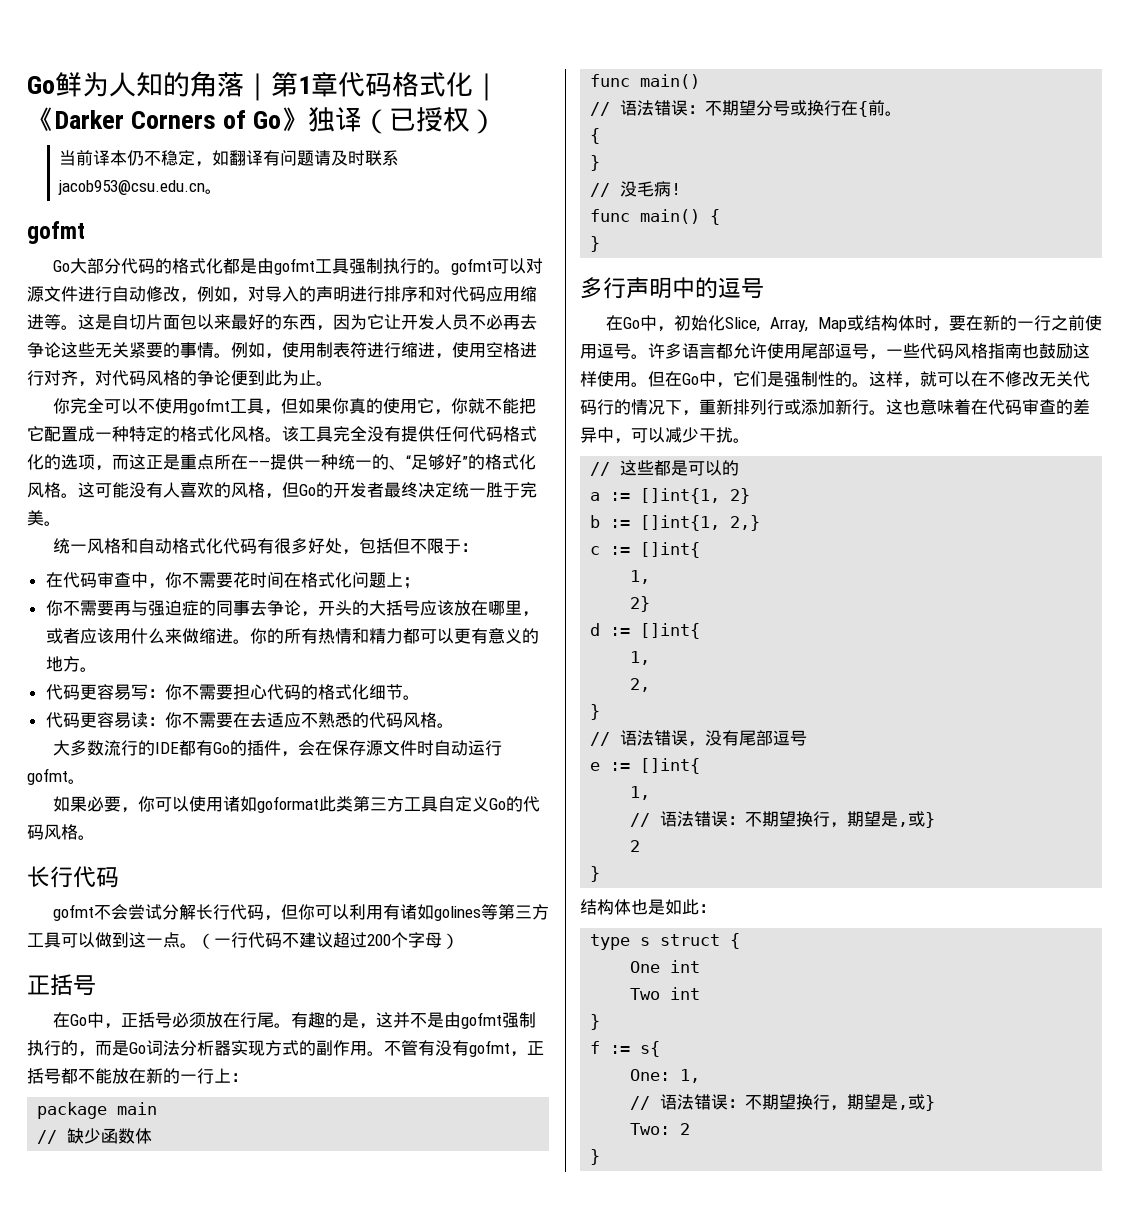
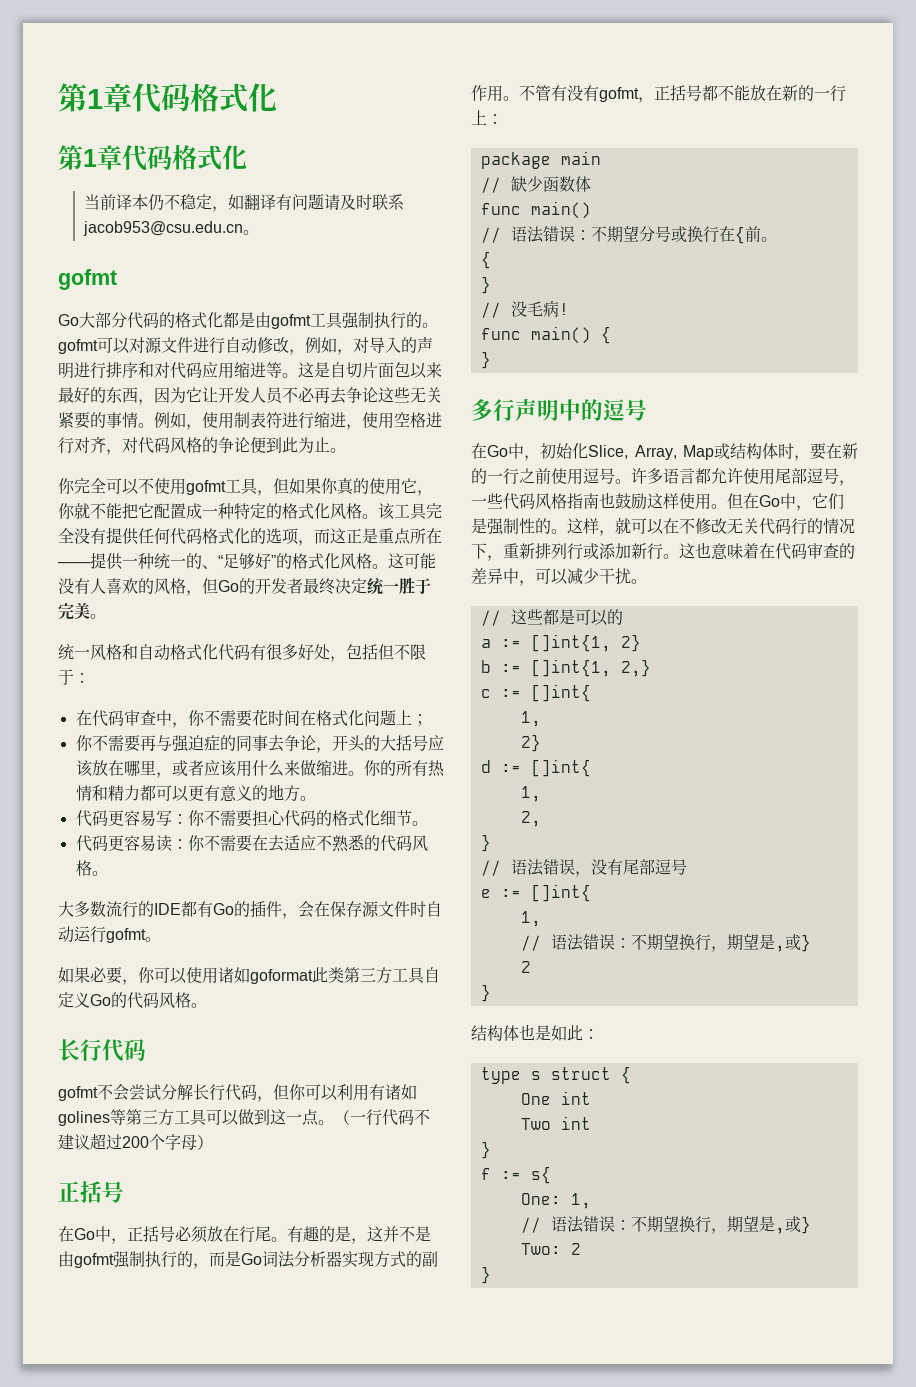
[27,71,500,101] [27,107,498,134] Go鲜为人知的角落｜第1章代码格式化｜《Darker Corners of Go》独译（已授权） -> [58,83,277,113] [58,144,247,171] 第1章代码格式化 // 第1章代码格式化

